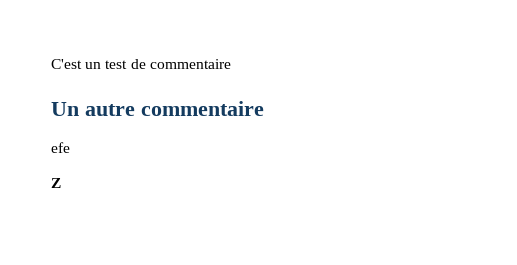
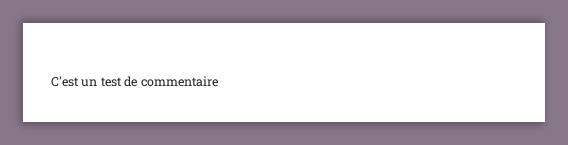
[51,101,264,116] [51,142,70,153] [51,178,61,188] // Un autre commentaire // efe // Z -> (218, 81) none

